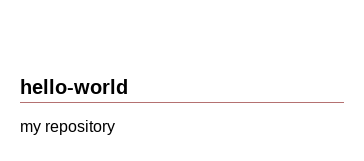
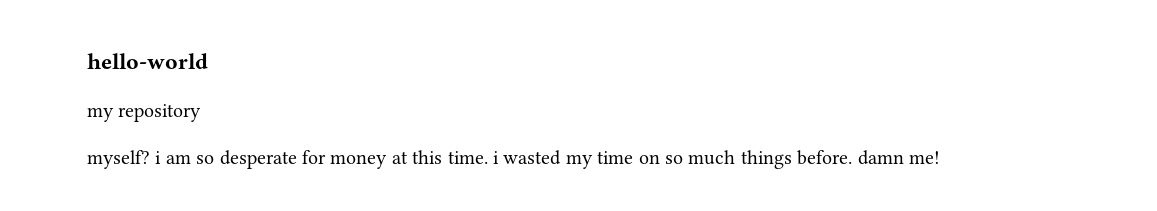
(116, 127) none -> [87,150,940,169] // myself? i am so desperate for money at this time. i wasted my time on so much things before. damn me!

